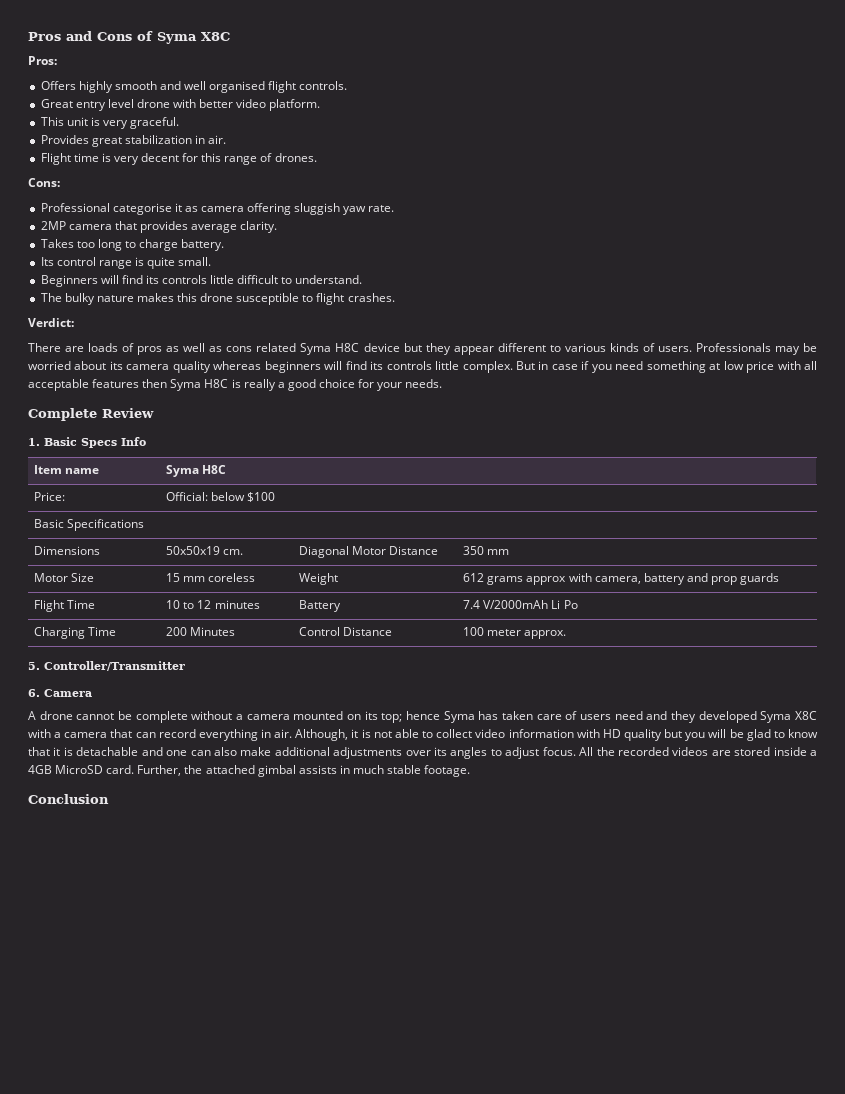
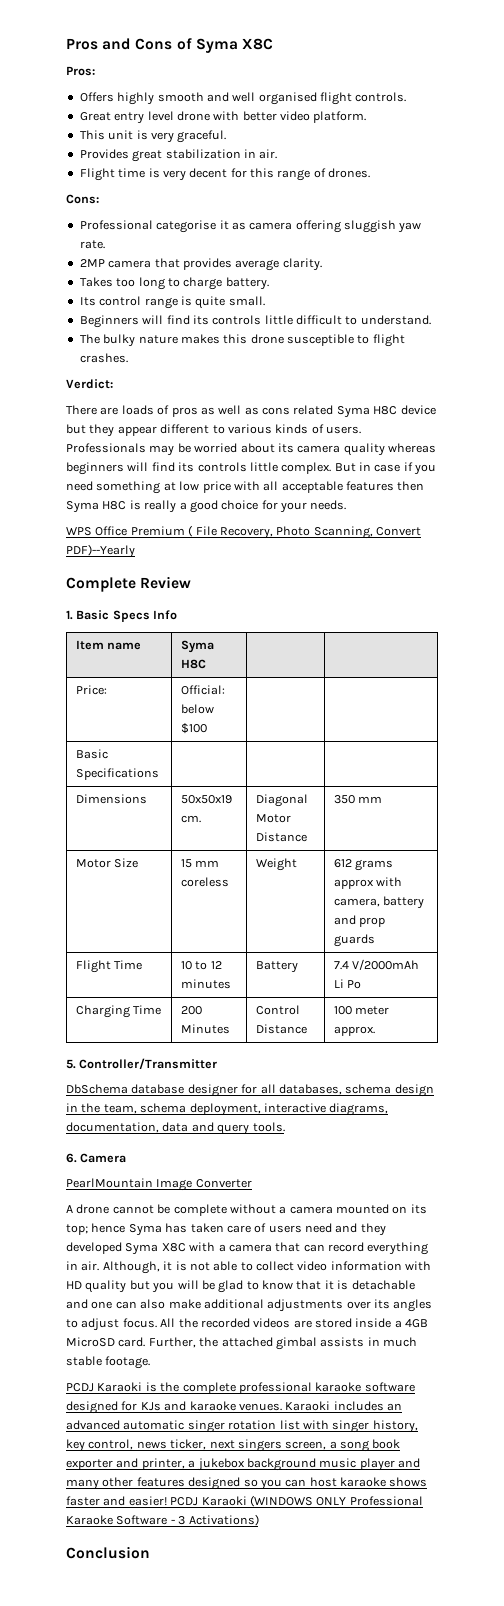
(443, 383) none -> [66,525,421,539] [66,544,135,558] // WPS Office Premium ( File Recovery, Photo Scanning, Convert PDF)--Yearly
(185, 666) none -> [66,1084,434,1097] [66,1103,389,1116] [66,1122,285,1135] // DbSchema database designer for all databases, schema design in the team, schema deployment, interactive diagrams, documentation, data and query tools.
(92, 693) none -> [66,1178,252,1191] // PearlMountain Image Converter
(471, 771) none -> [66,1382,415,1394] [66,1401,402,1414] [66,1420,418,1433] [66,1439,401,1452] [66,1458,420,1471] [66,1477,428,1490] [66,1495,423,1507] [66,1514,259,1526] // PCDJ Karaoki is the complete professional karaoke software designed for KJs and karaoke venues. Karaoki includes an advanced automatic singer rotation list with singer history, key control, news ticker, next singers screen, a song book exporter and printer, a jukebox background music player and many other features designed so you can host karaoke shows faster and easier! PCDJ Karaoki (WINDOWS ONLY Professional Karaoke Software - 3 Activations)

